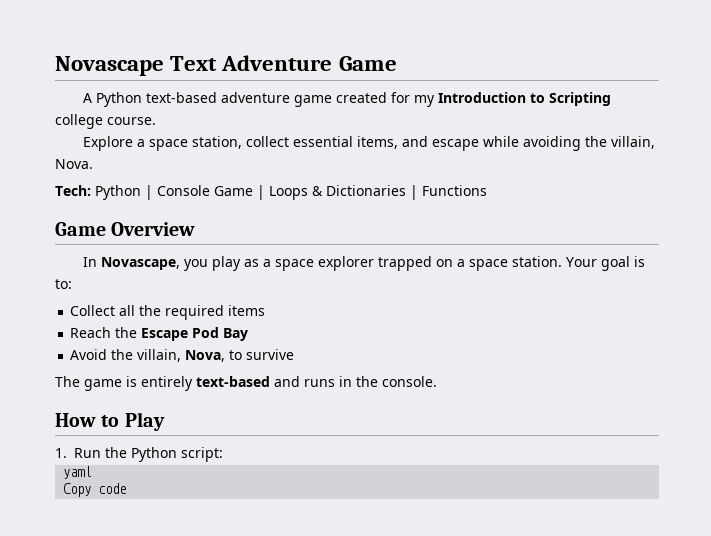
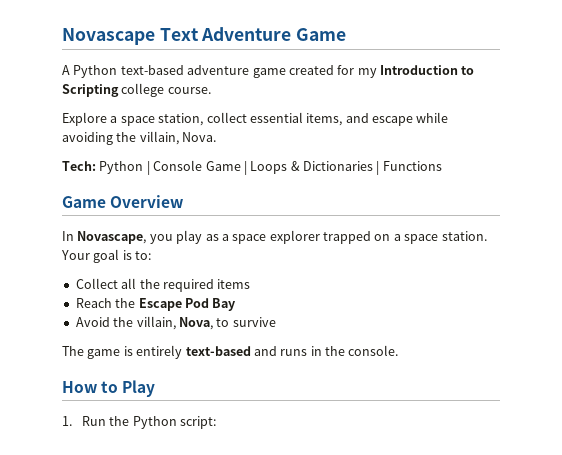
[63,466,92,479] [63,483,127,497] // yaml // Copy code -> (216, 422) none

